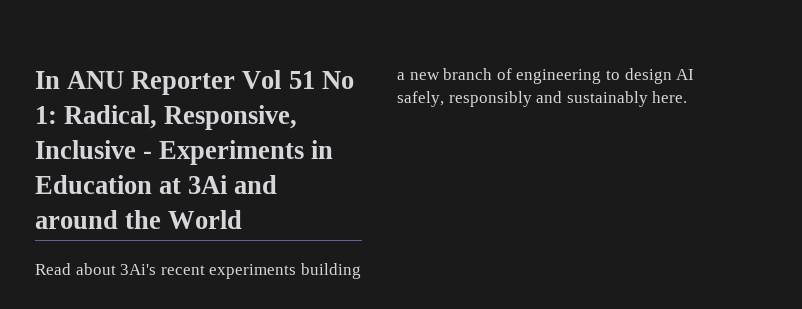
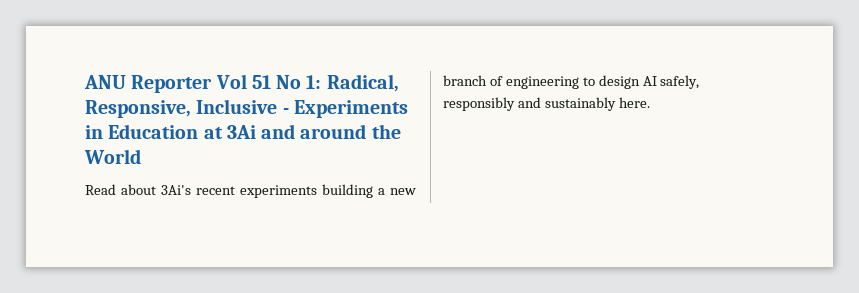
[35,71,60,89] In -> (84, 82) none

